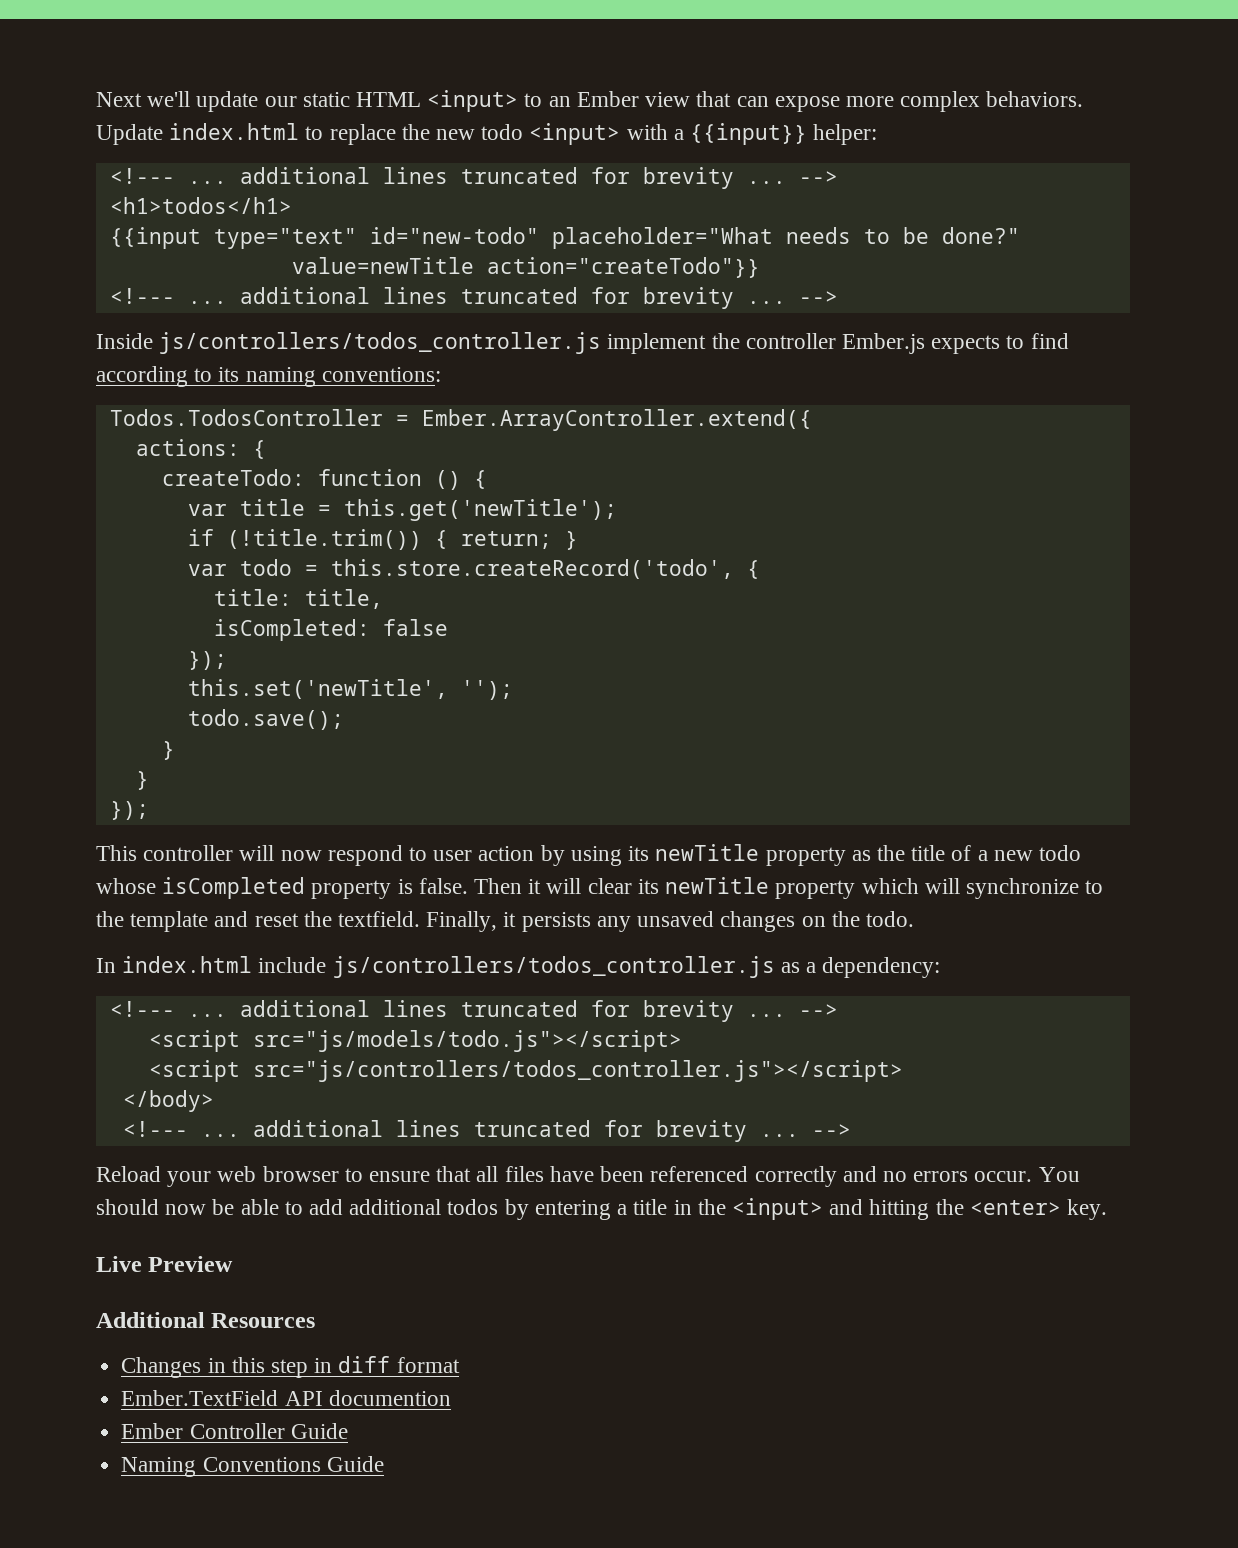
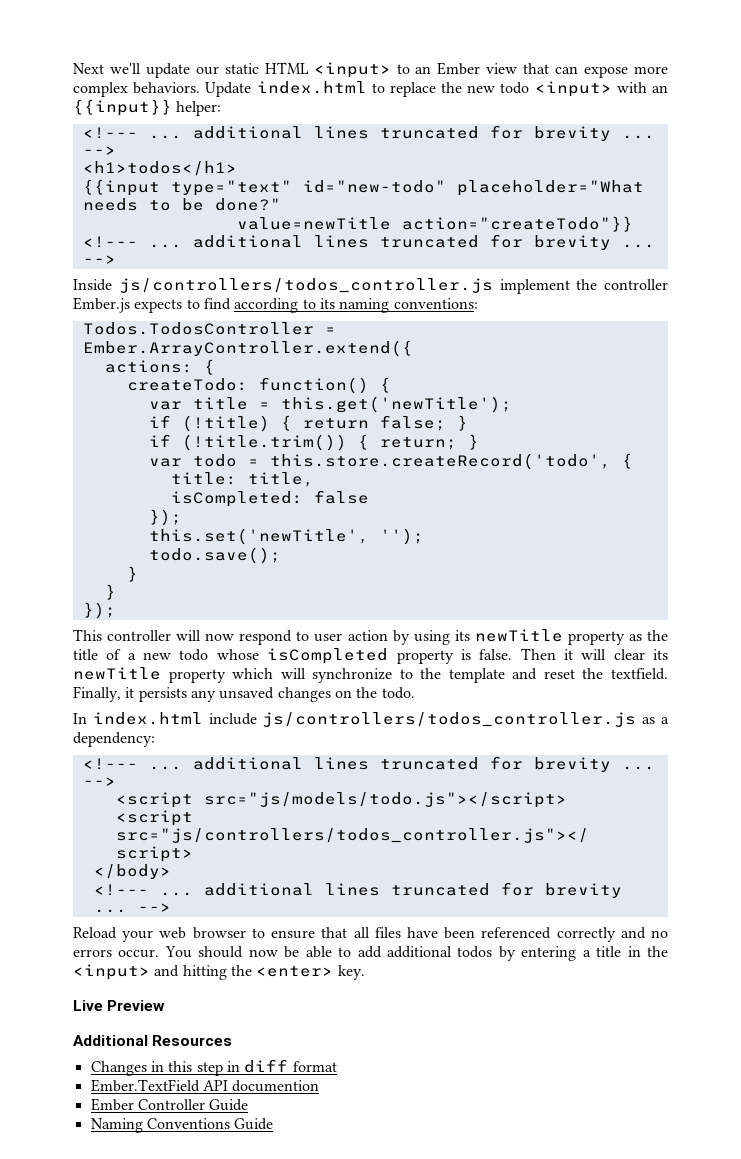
[673,129,684,140] a -> [652,85,668,93] an
[317,469,461,490] function () -> [258,377,369,394] function()
(617, 510) none -> [148,415,468,432] // if (!title) { return false; }

